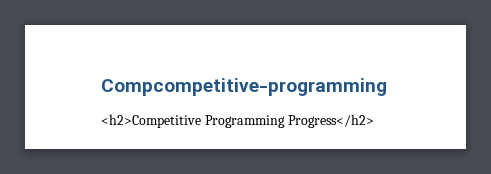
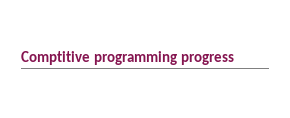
[101,78,387,96] [101,114,374,128] Compcompetitive-programming // <h2>Competitive Programming Progress</h2> -> [21,51,234,65] Comptitive programming progress

